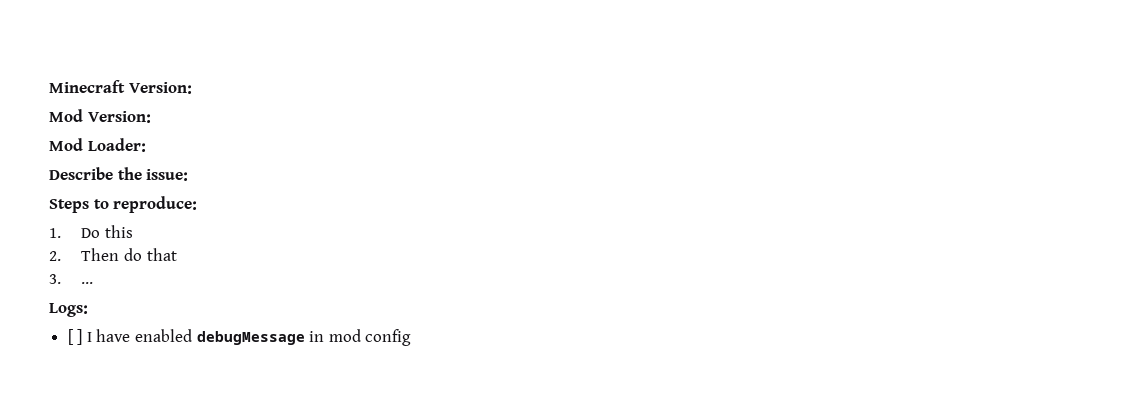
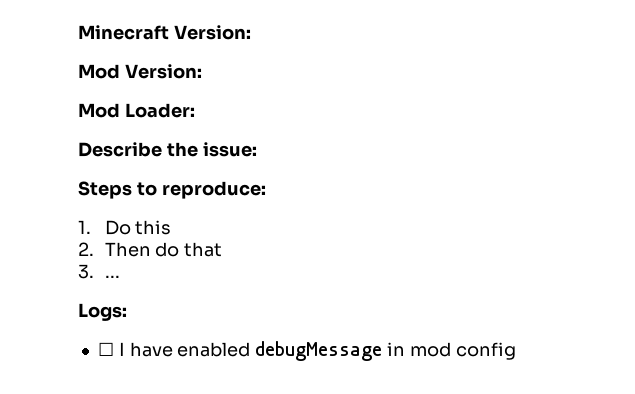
[67,329,83,345] [ ] -> [97,342,114,356] ☐

